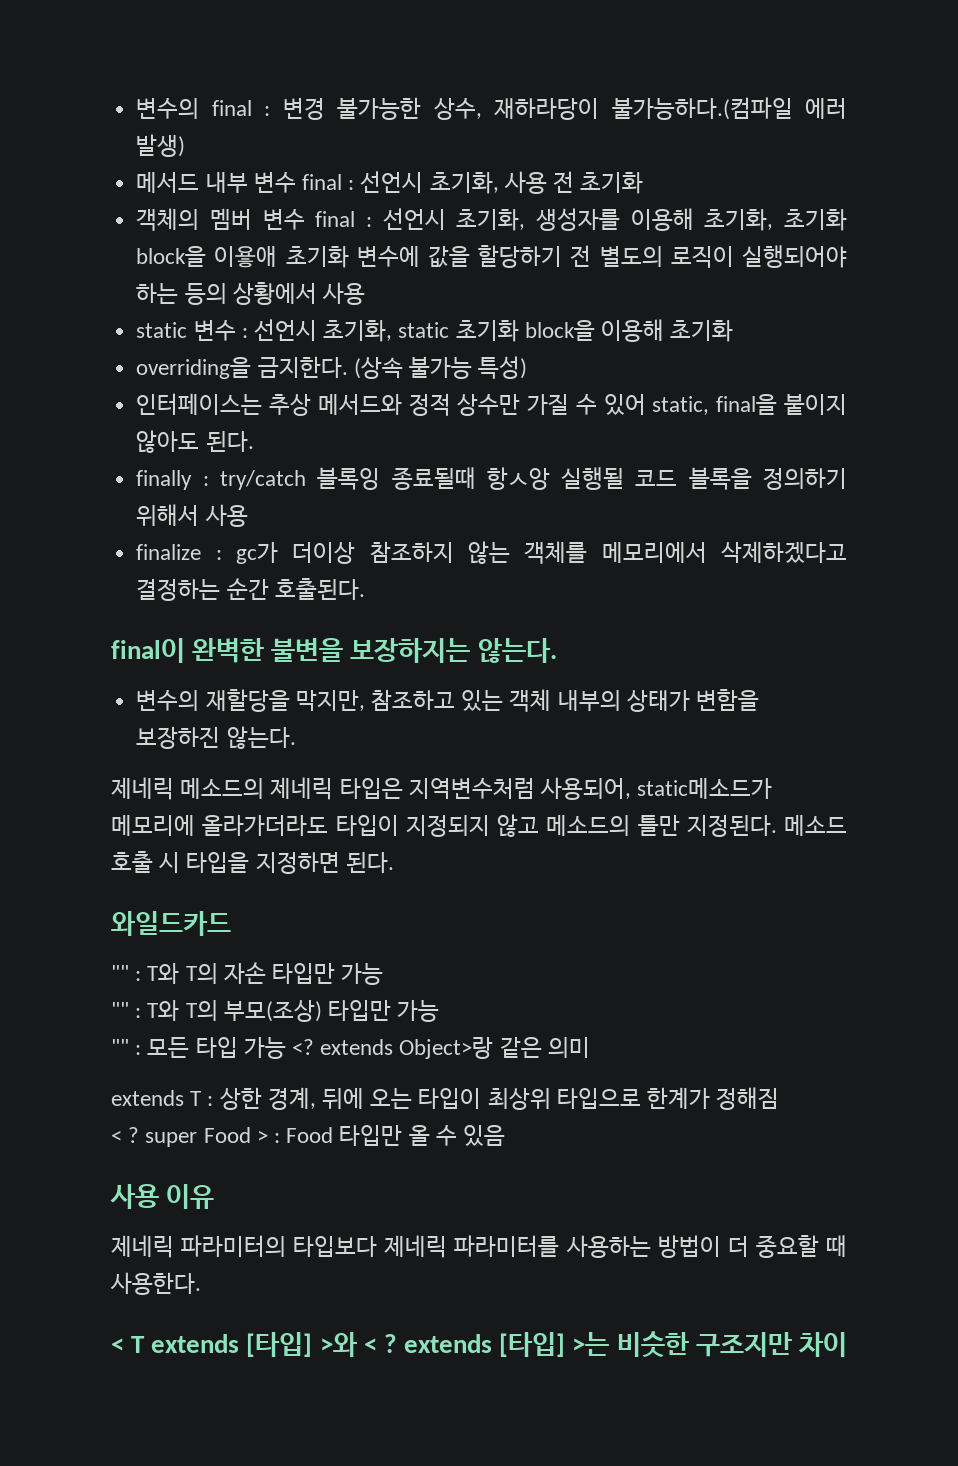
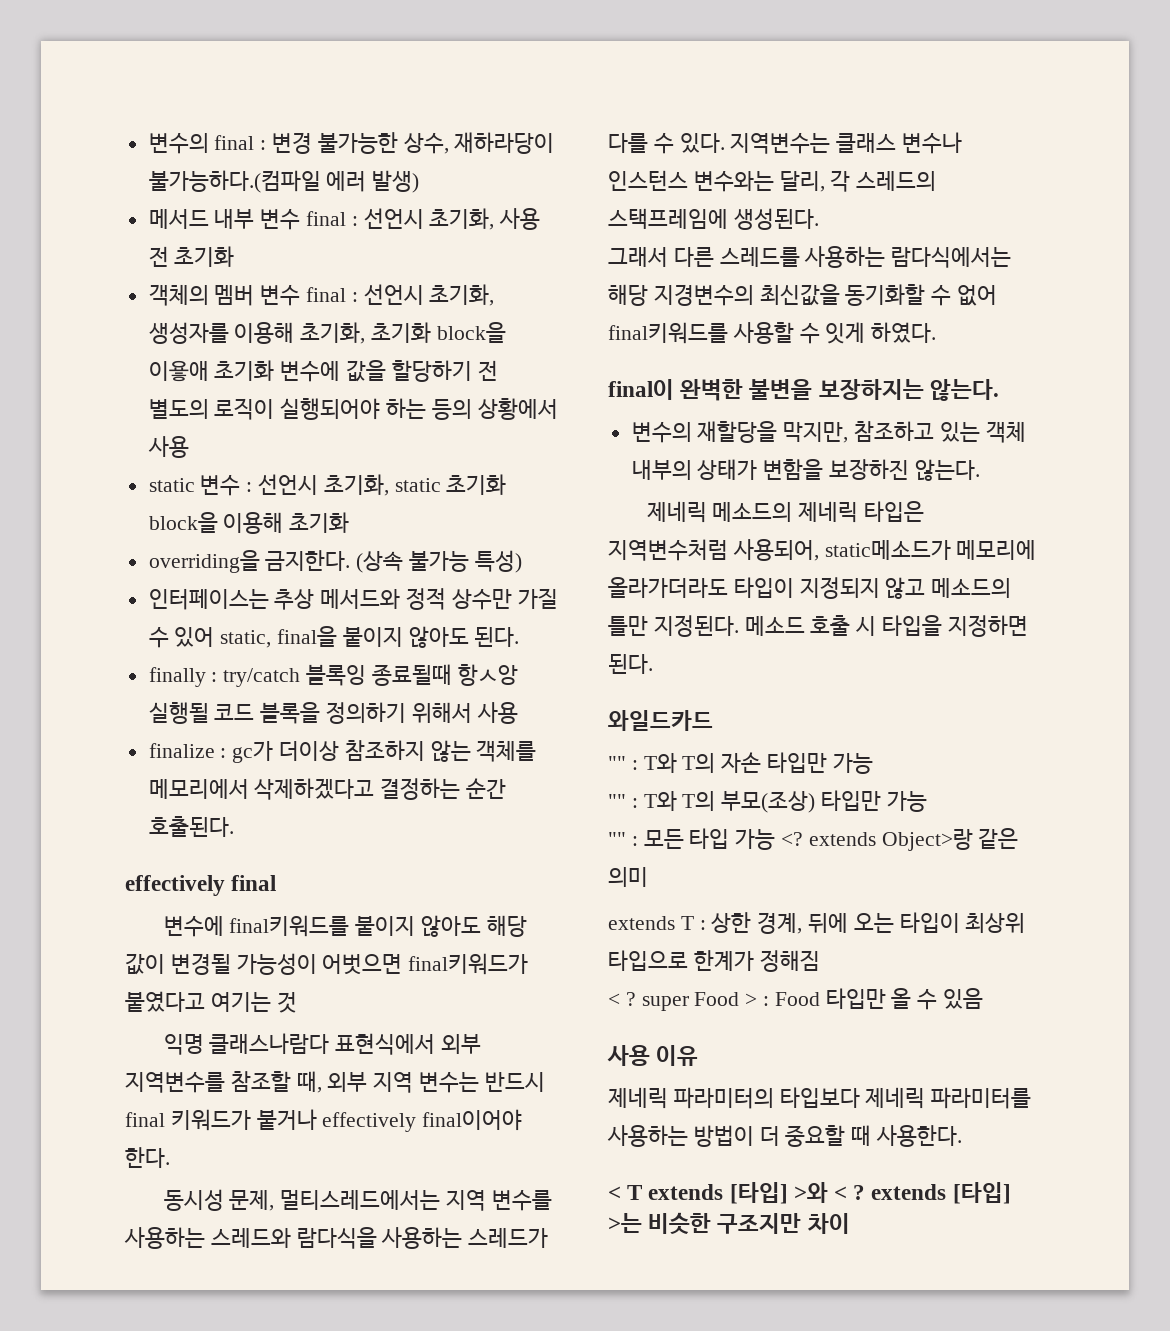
(365, 589) none -> [125,875,277,896] [163,915,527,937] [125,953,529,975] [125,991,297,1013] [163,1033,481,1055] [125,1071,545,1093] [125,1109,523,1132] [125,1147,170,1168] [163,1189,552,1211] [124,1227,549,1249] [608,132,963,154] [608,170,937,192] [608,208,819,230] [608,246,1012,268] [608,284,998,306] [608,322,937,344] // effectively final // 변수에 final키워드를 붙이지 않아도 해당 값이 변경될 가능성이 어벗으면 final키워드가 붙였다고 여기는 것 // 익명 클래스나람다 표현식에서 외부 지역변수를 참조할 때, 외부 지역 변수는 반드시 final 키워드가 붙거나 effectively final이어야 한다. // 동시성 문제, 멀티스레드에서는 지역 변수를 사용하는 스레드와 람다식을 사용하는 스레드가 다를 수 있다. 지역변수는 클래스 변수나 인스턴스 변수와는 달리, 각 스레드의 스택프레임에 생성된다. // 그래서 다른 스레드를 사용하는 람다식에서는 해당 지경변수의 최신값을 동기화할 수 없어 final키워드를 사용할 수 잇게 하였다.

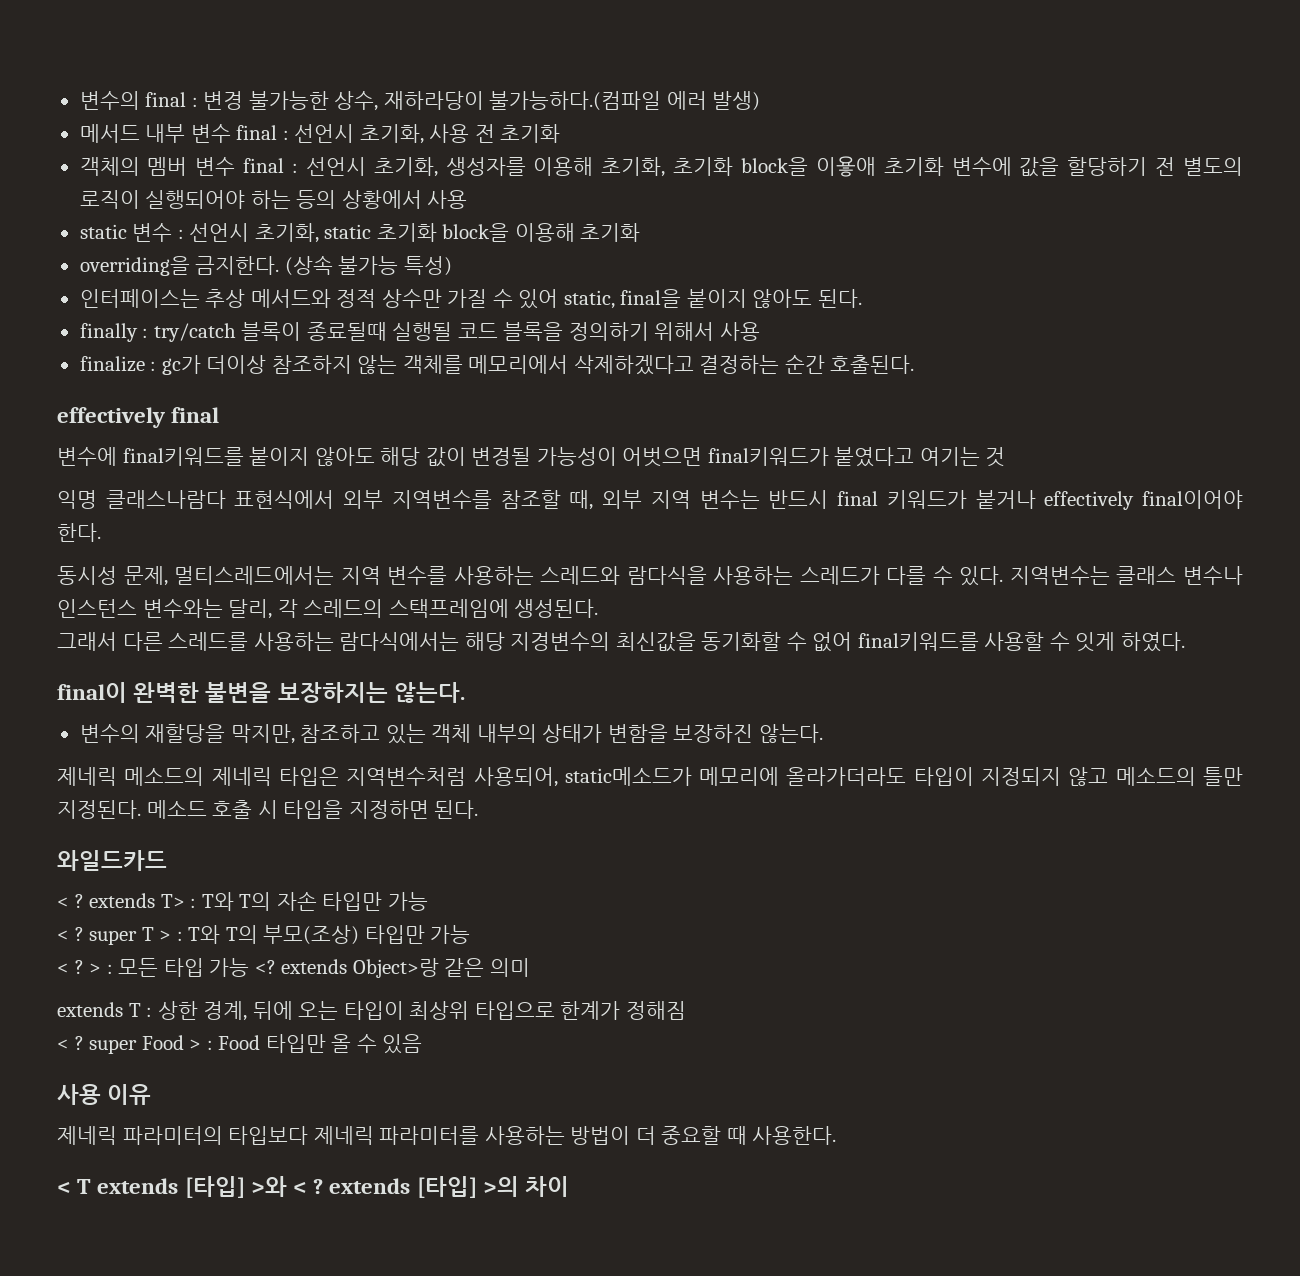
[306,664,518,686] 블록잉 종료될때 항ㅅ앙 -> [241,322,387,341] 블록이 종료될때
[608,756,626,770] "" -> [57,893,185,908] < ? extends T>
[608,794,626,808] "" -> [57,927,172,945] < ? super T >
[608,832,626,846] "" -> [57,960,102,974] < ? >
[608,1212,802,1234] >는 비슷한 구조지만 -> [482,1176,519,1197] >의

